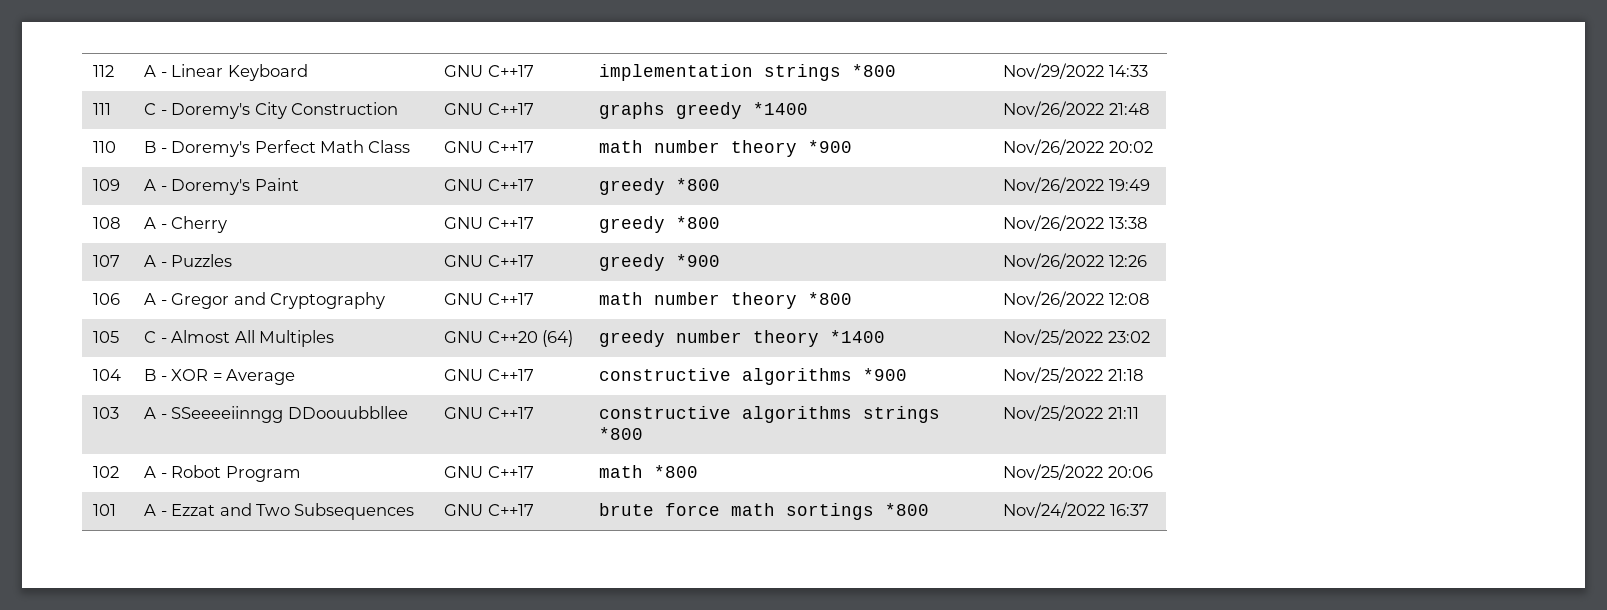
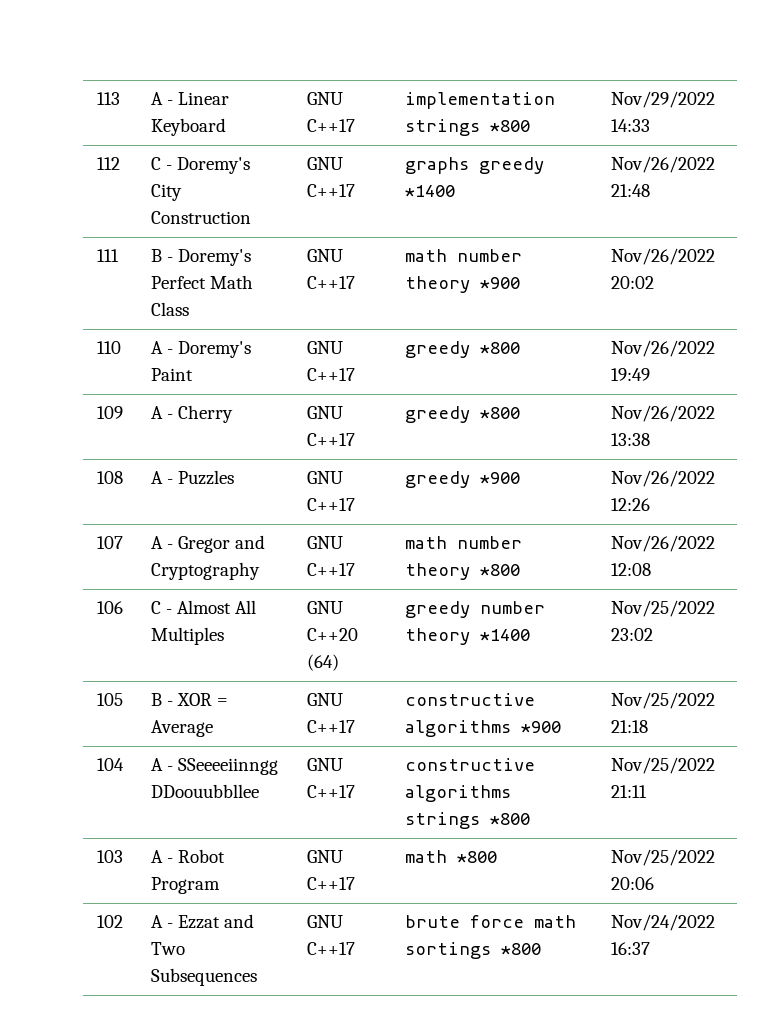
[93,65,115,77] 112 -> [96,92,120,105] 113
[93,103,112,115] 111 -> [96,157,120,170] 112
[93,141,117,153] 110 -> [96,249,119,262] 111
[93,179,121,191] 109 -> [96,341,121,354] 110
[93,217,122,229] 108 -> [96,406,123,419] 109
[93,255,121,267] 107 -> [96,471,123,484] 108
[93,293,121,305] 106 -> [96,536,123,549] 107
[93,331,120,343] 105 -> [96,601,123,614] 106
[93,369,122,381] 104 -> [96,693,123,706] 105
[93,407,120,419] 103 -> [96,758,124,771] 104
[93,466,120,478] 102 -> [96,850,123,863] 103
[93,504,117,516] 101 -> [96,915,123,928] 102

